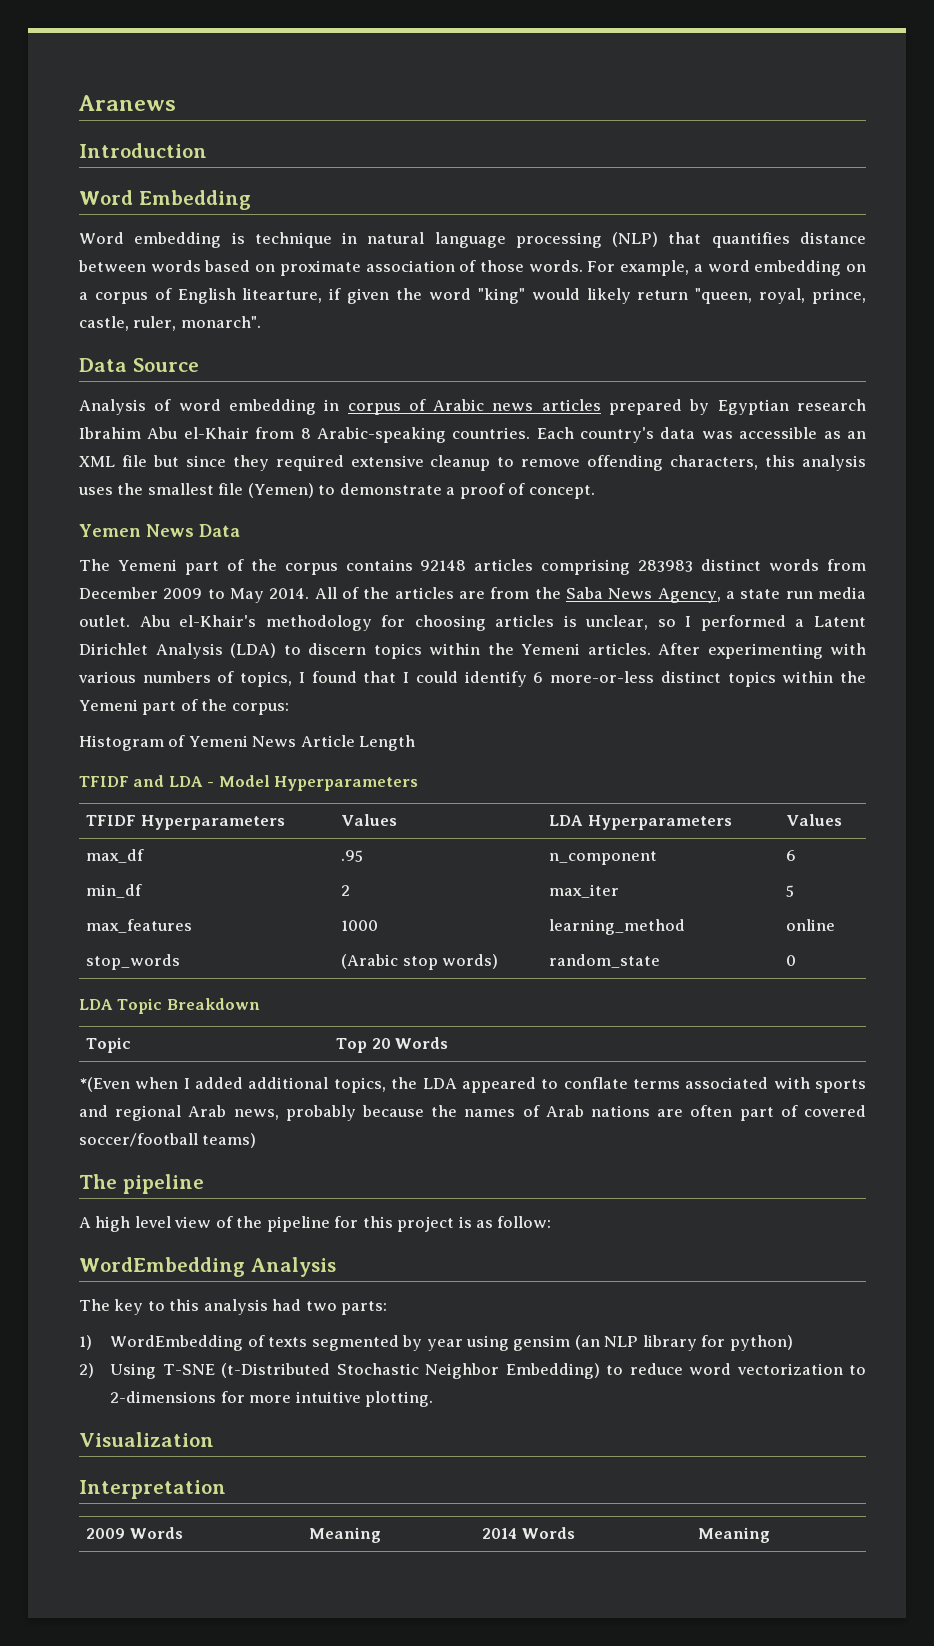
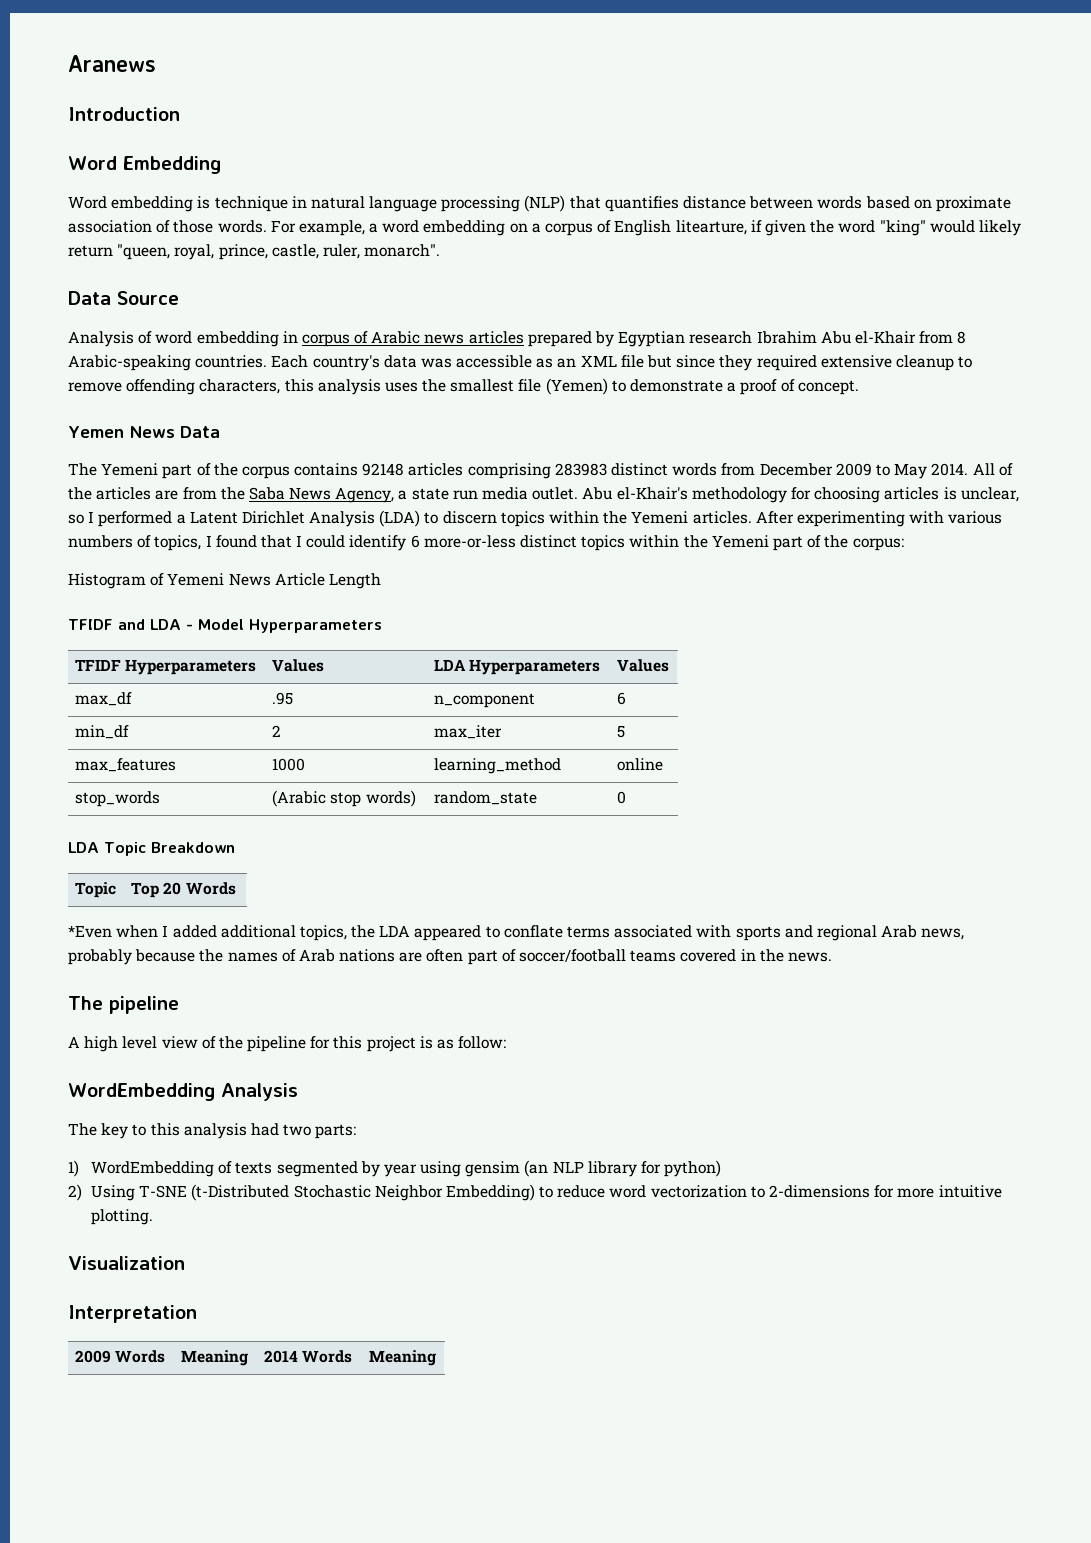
[79,1077,130,1092] *(Even -> [68,925,112,938] *Even
[804,1105,867,1117] [79,1133,257,1148] covered soccer/football teams) -> [519,949,832,962] soccer/football teams covered in the news.

